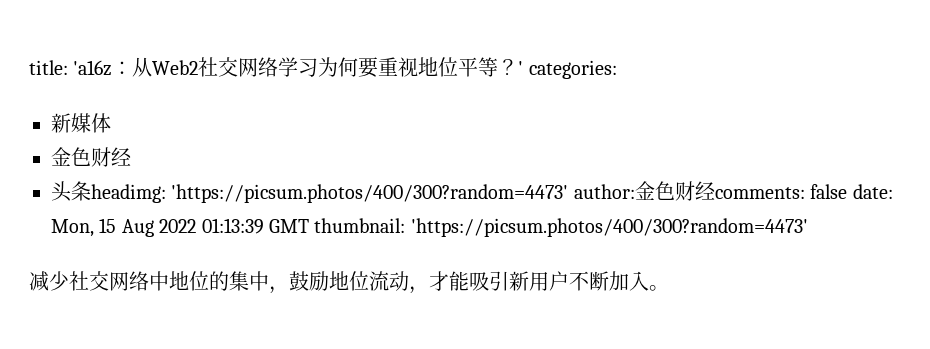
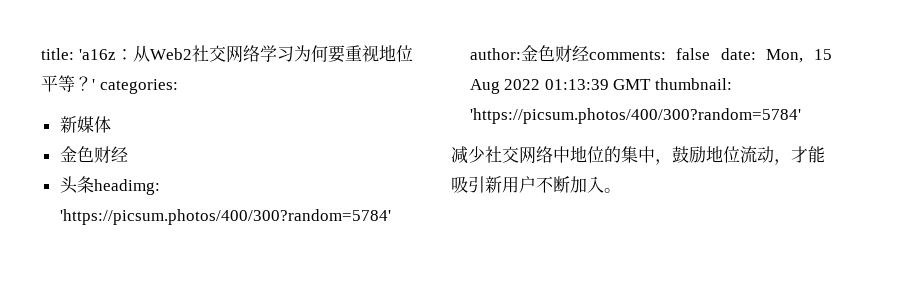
[171,184,569,203] 'https://picsum.photos/400/300?random=4473' -> [59,209,391,225] 'https://picsum.photos/400/300?random=5784'
[410,218,808,237] 'https://picsum.photos/400/300?random=4473' -> [469,108,801,124] 'https://picsum.photos/400/300?random=5784'

